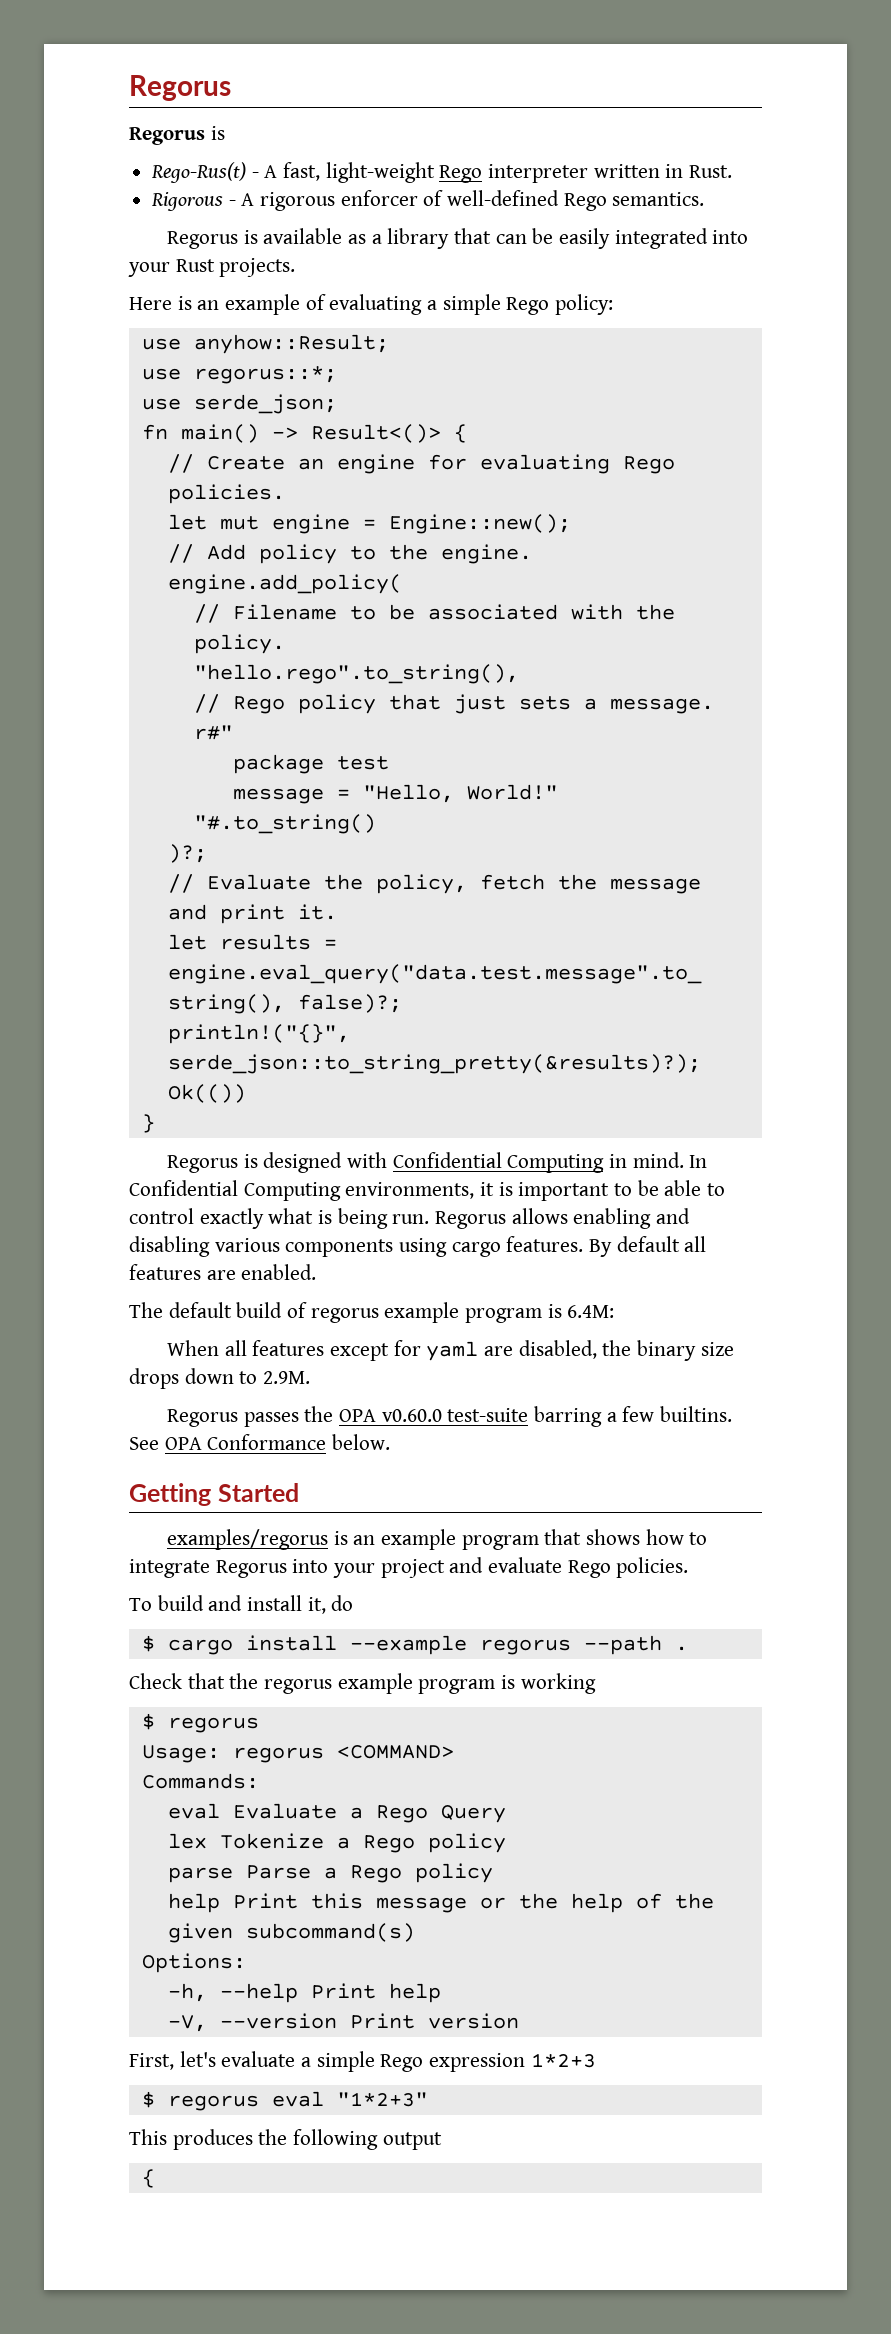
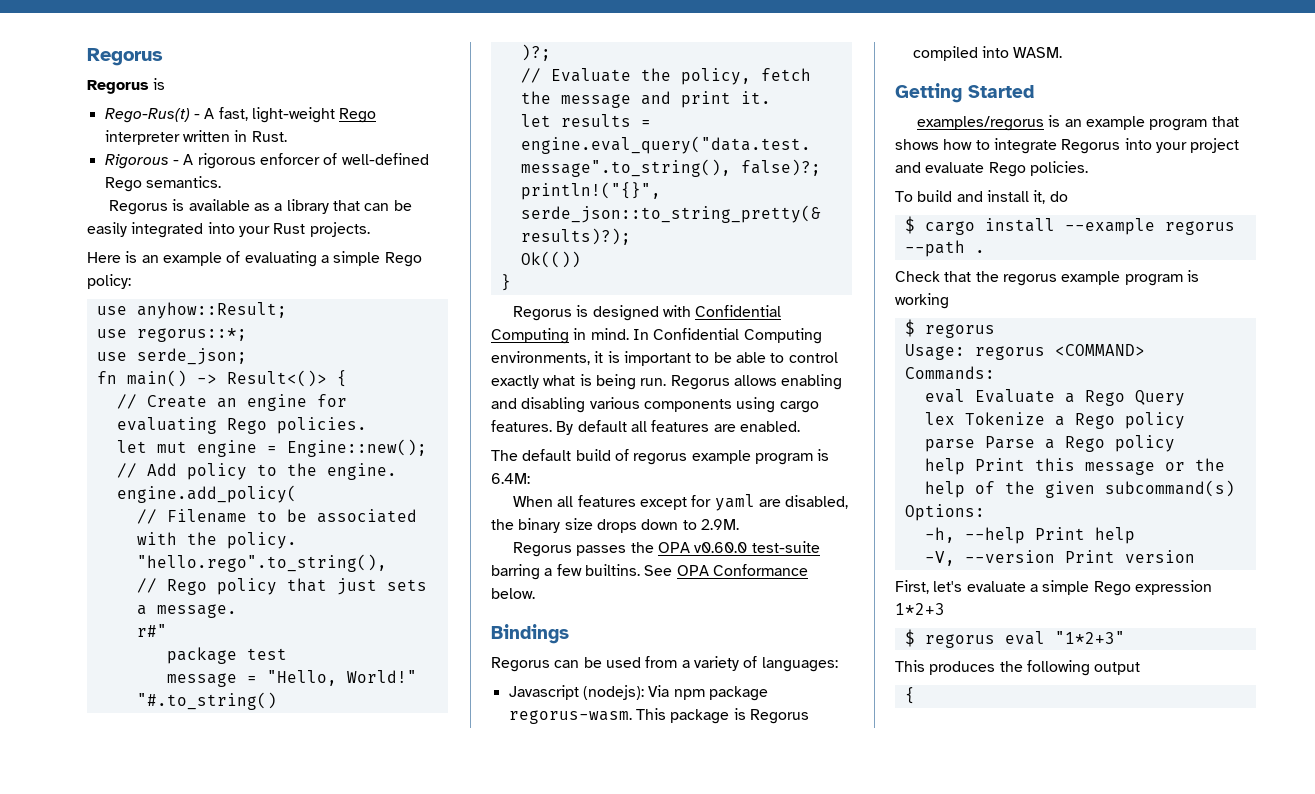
(391, 1442) none -> [491,624,569,644] [491,656,838,672] [508,685,768,701] [508,708,809,724] [912,46,1063,61] // Bindings // Regorus can be used from a variety of languages: // Javascript (nodejs): Via npm package regorus-wasm. This package is Regorus compiled into WASM.

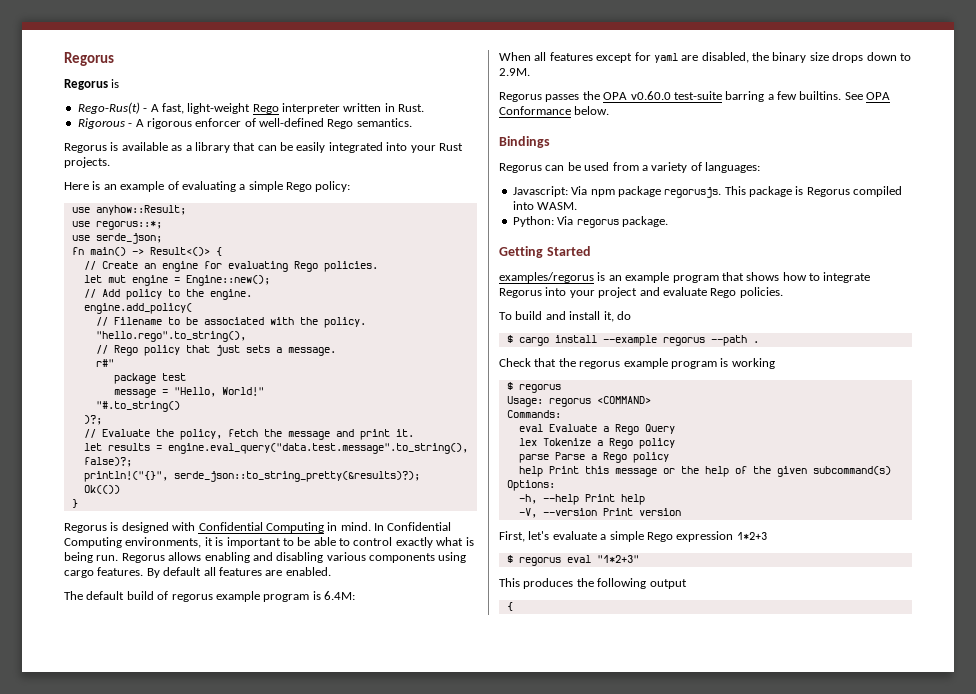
[508,685,644,700] Javascript (nodejs): -> [512,186,568,197] Javascript:
[508,710,632,724] regorus-wasm. -> [664,187,722,198] regorusjs.
(1063, 52) none -> [512,216,668,228] // Python: Via regorus package.

